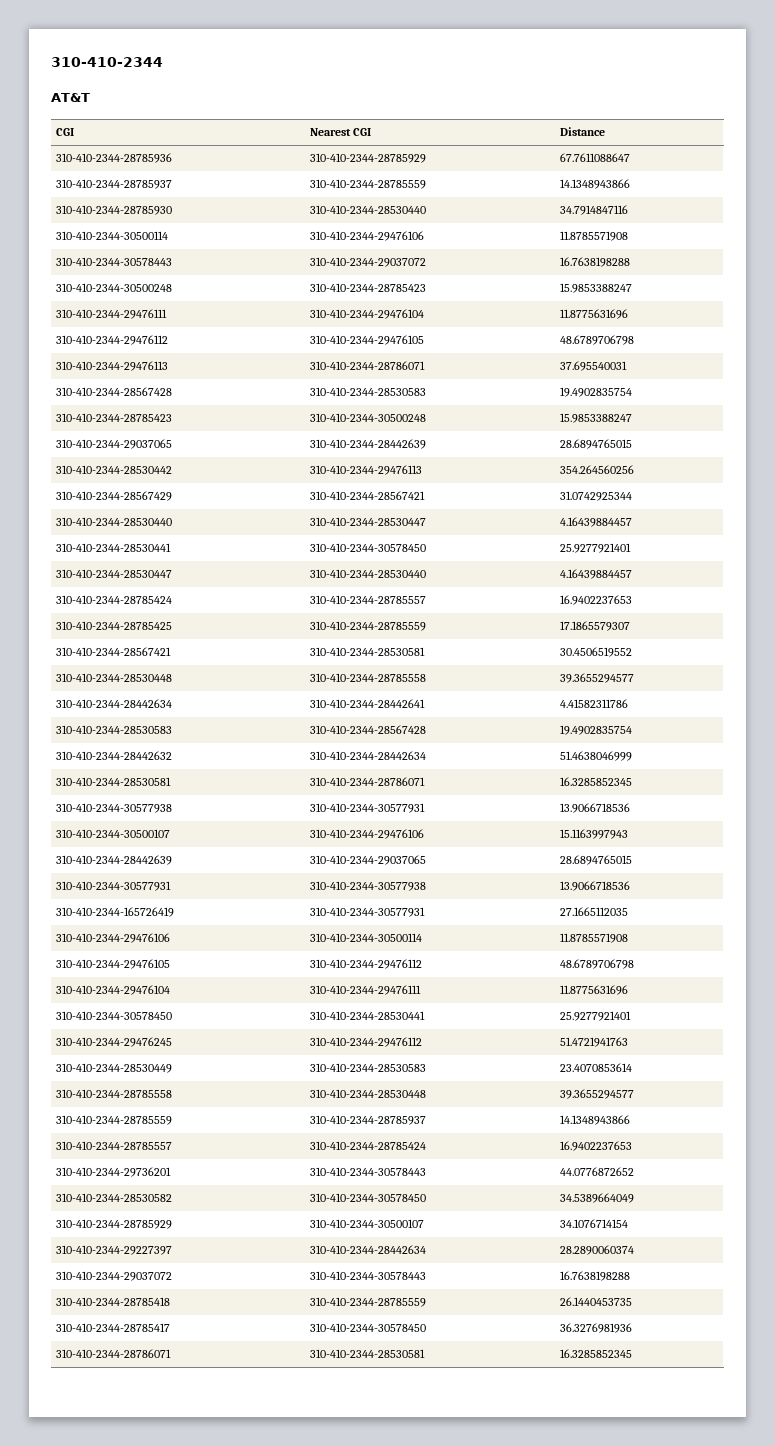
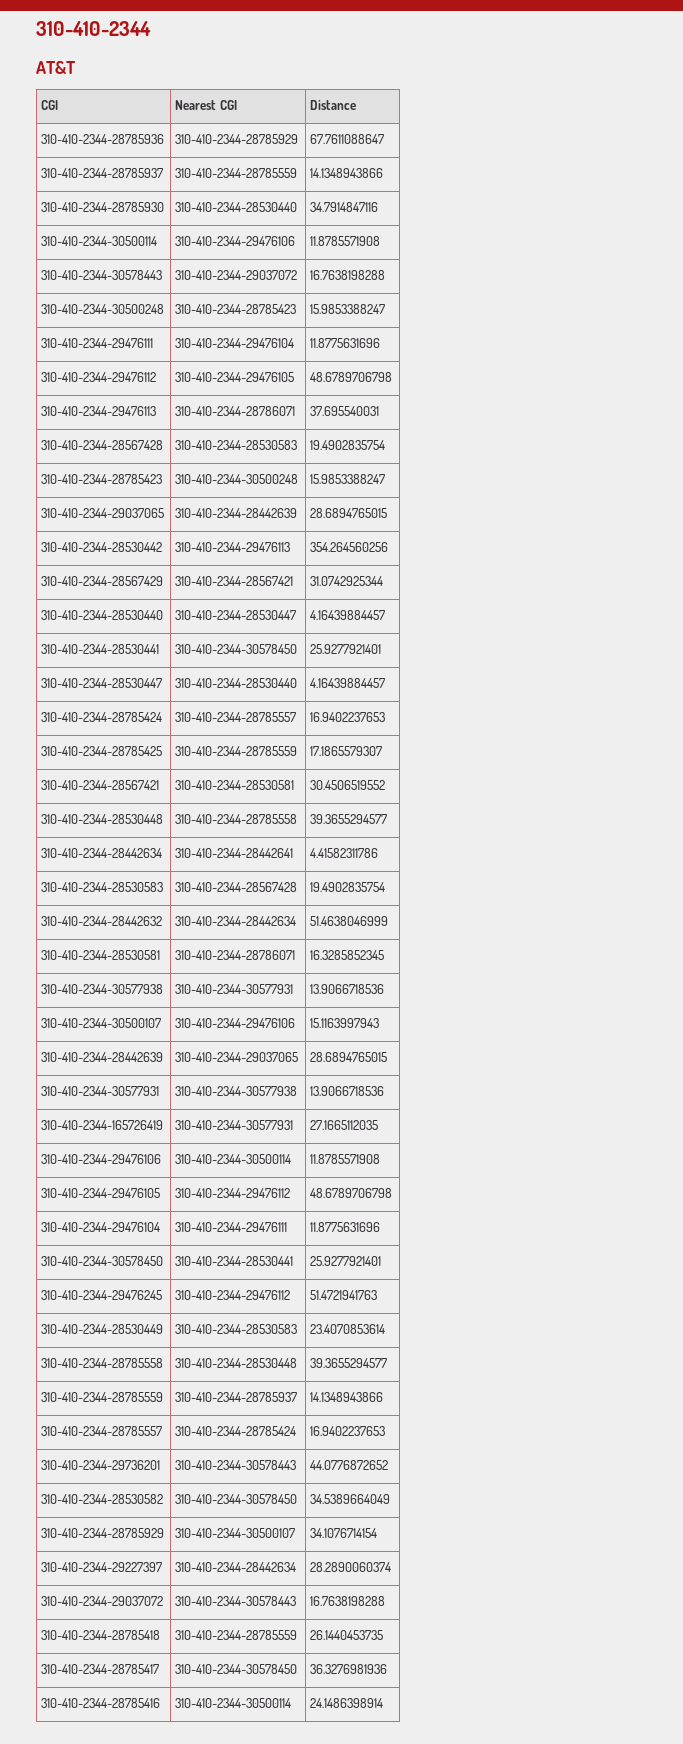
[55,1349,171,1358] [309,1349,425,1358] [559,1349,632,1358] 310-410-2344-28786071 | 310-410-2344-28530581 | 16.3285852345 -> [41,1698,161,1708] [175,1698,292,1708] [310,1698,384,1708] 310-410-2344-28785416 | 310-410-2344-30500114 | 24.1486398914

